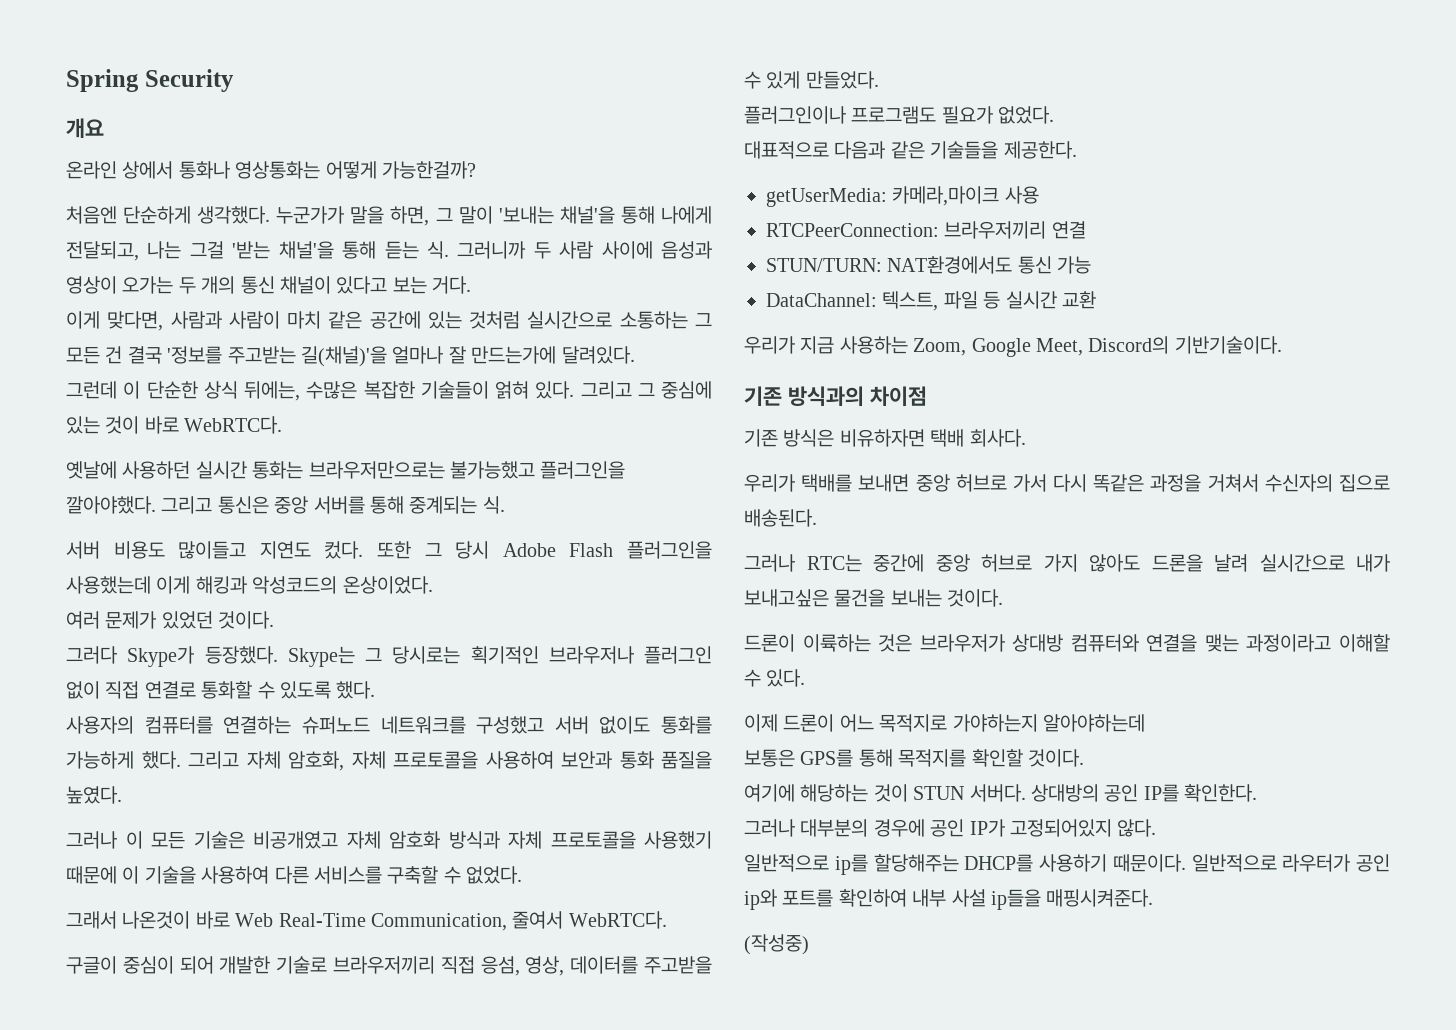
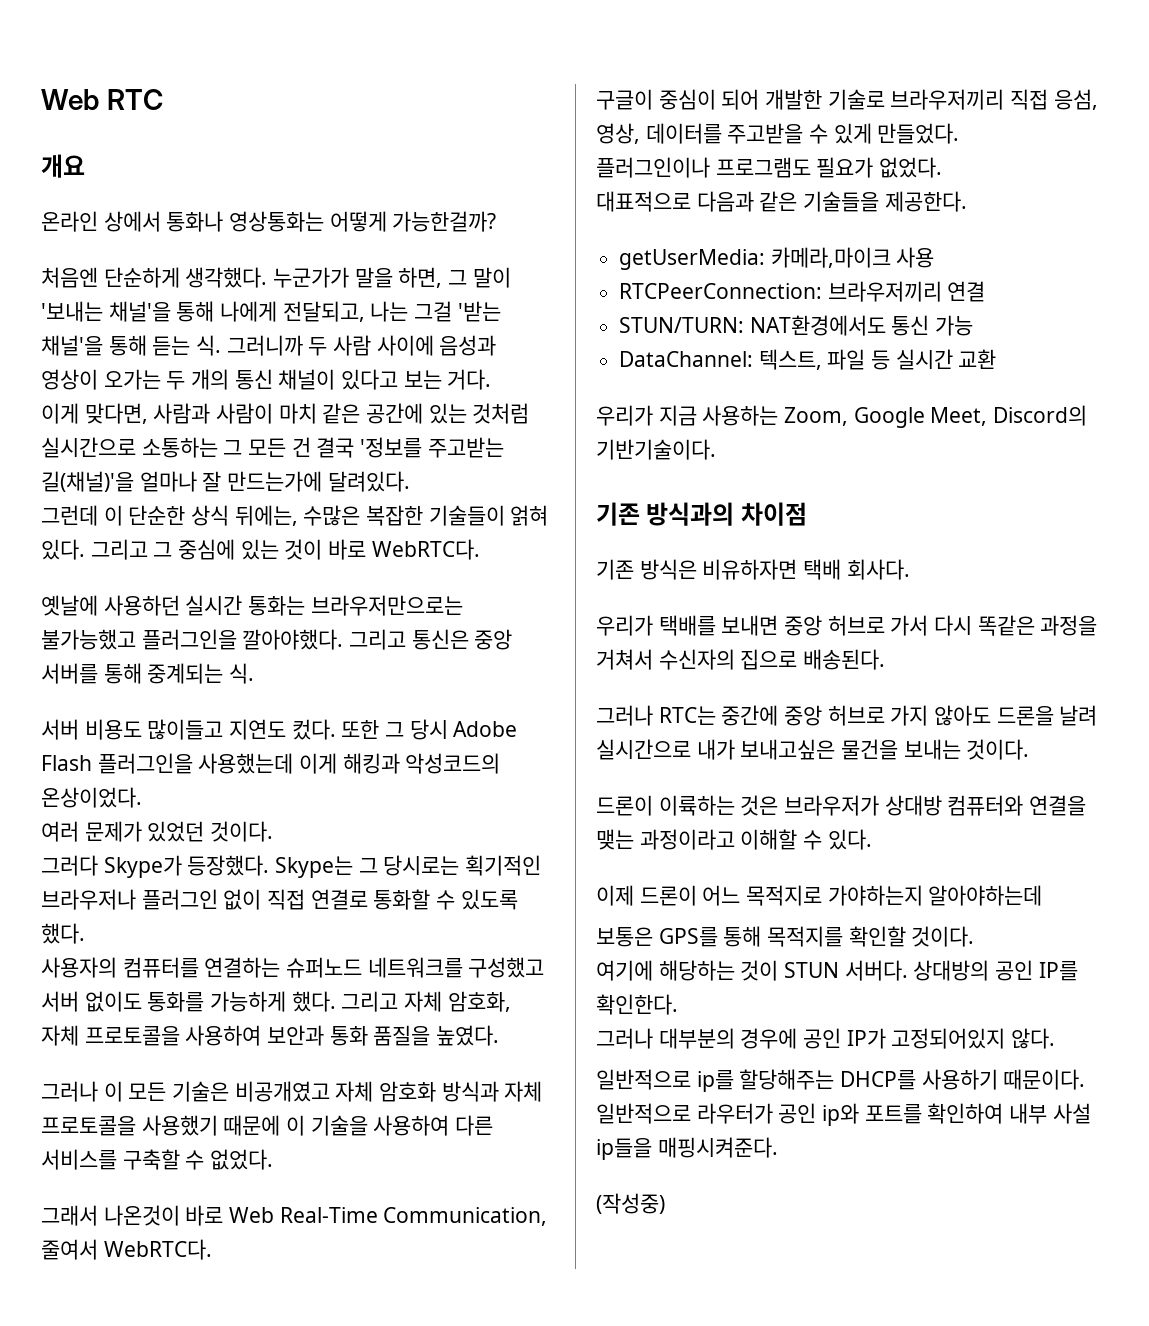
[66,69,234,92] Spring Security -> [41,89,163,110] Web RTC

